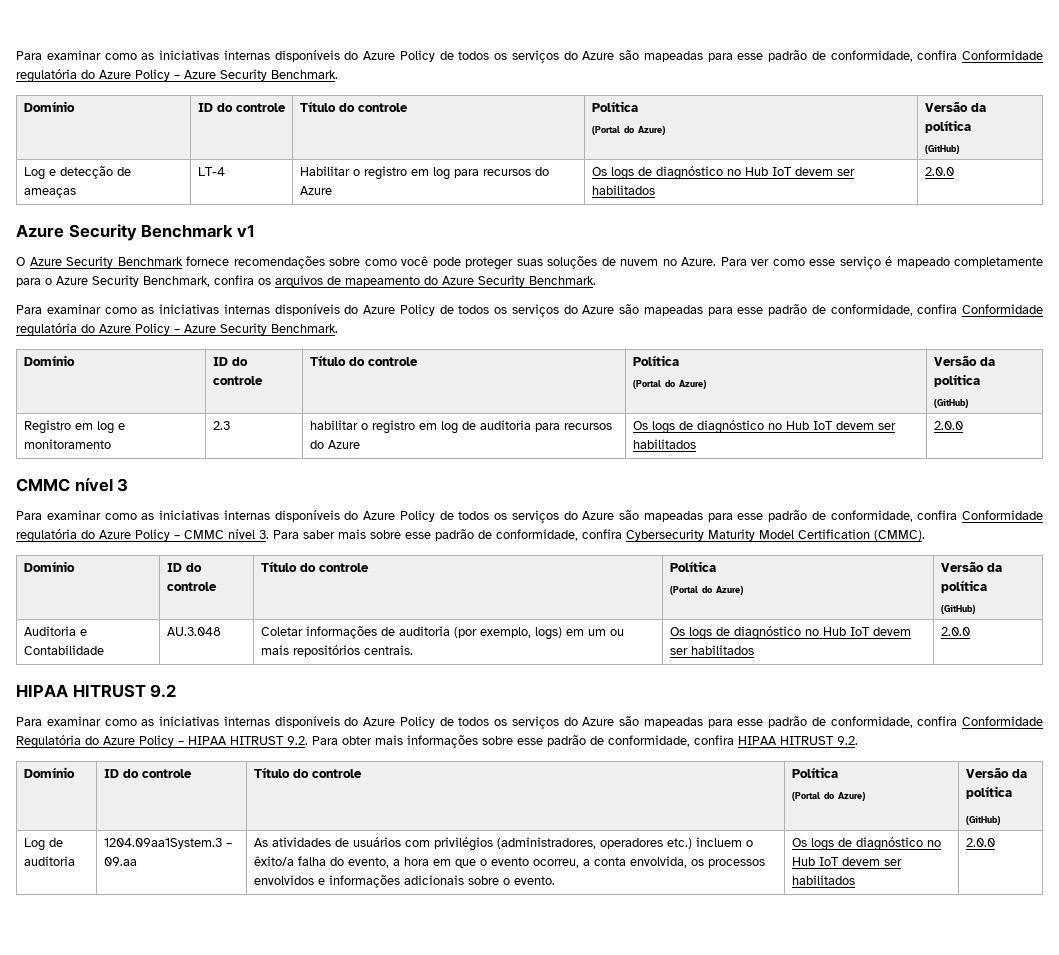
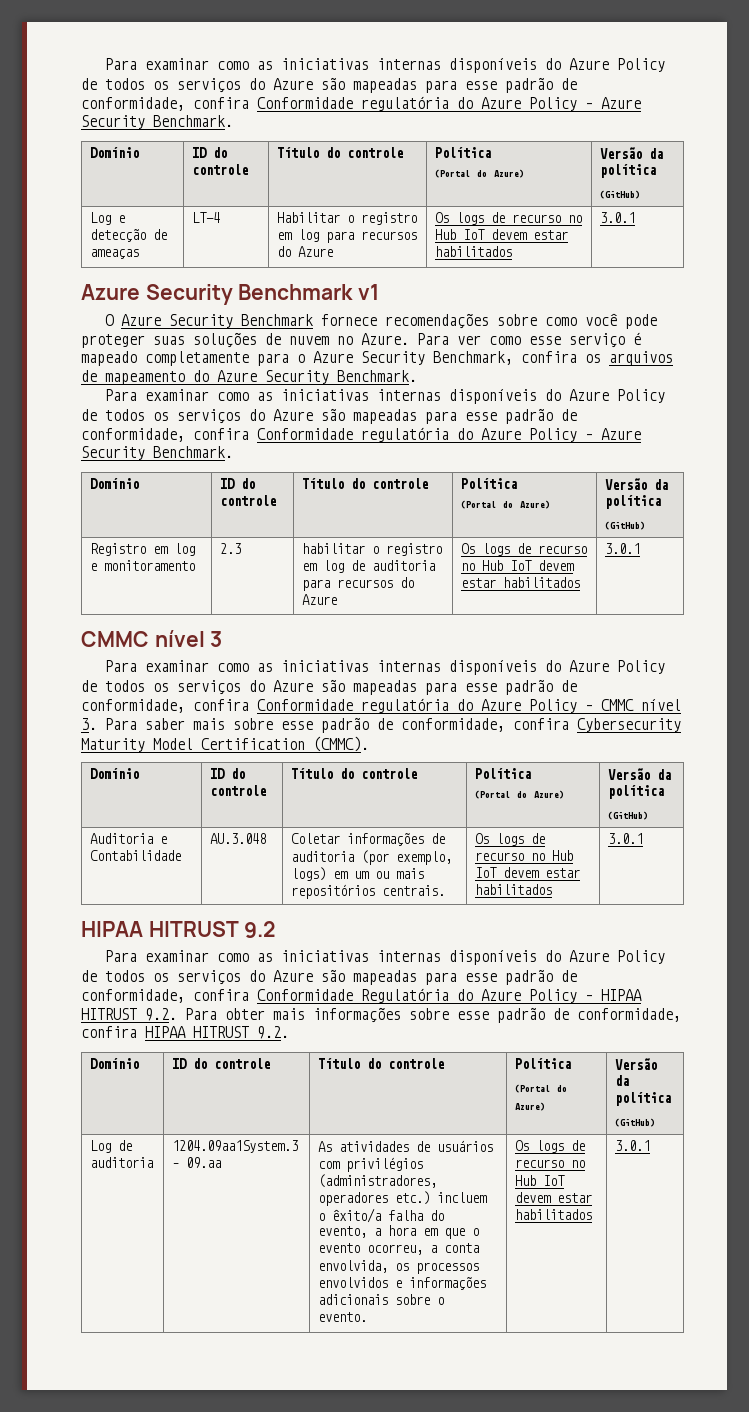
[655,166,855,180] [591,185,655,195] [924,167,954,176] diagnóstico no Hub IoT devem ser habilitados | 2.0.0 -> [512,214,583,223] [435,229,569,240] [435,246,513,257] [600,212,636,223] recurso no Hub IoT devem estar habilitados | 3.0.1
[696,420,896,434] [632,439,696,449] [933,421,963,430] diagnóstico no Hub IoT devem ser habilitados | 2.0.0 -> [538,545,588,554] [461,560,575,571] [461,577,581,588] [605,543,641,554] recurso no Hub IoT devem estar habilitados | 3.0.1
[733,626,911,640] [669,645,754,655] [940,627,970,636] diagnóstico no Hub IoT devem ser habilitados | 2.0.0 -> [475,850,574,861] [475,867,581,878] [475,884,553,895] [608,833,644,844] recurso no Hub IoT devem estar habilitados | 3.0.1
[855,837,941,851] [791,857,902,866] [791,875,855,885] [965,838,995,847] diagnóstico no Hub IoT devem ser habilitados | 2.0.0 -> [515,1159,586,1168] [515,1175,566,1186] [515,1192,593,1203] [515,1209,593,1220] [615,1140,651,1151] recurso no Hub IoT devem estar habilitados | 3.0.1

